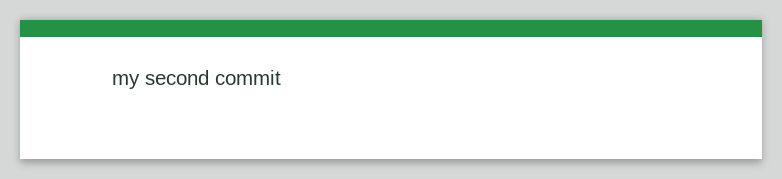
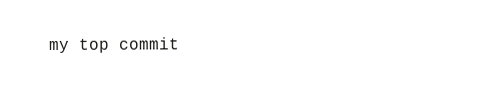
[145,70,209,85] second -> [78,38,110,53] top

